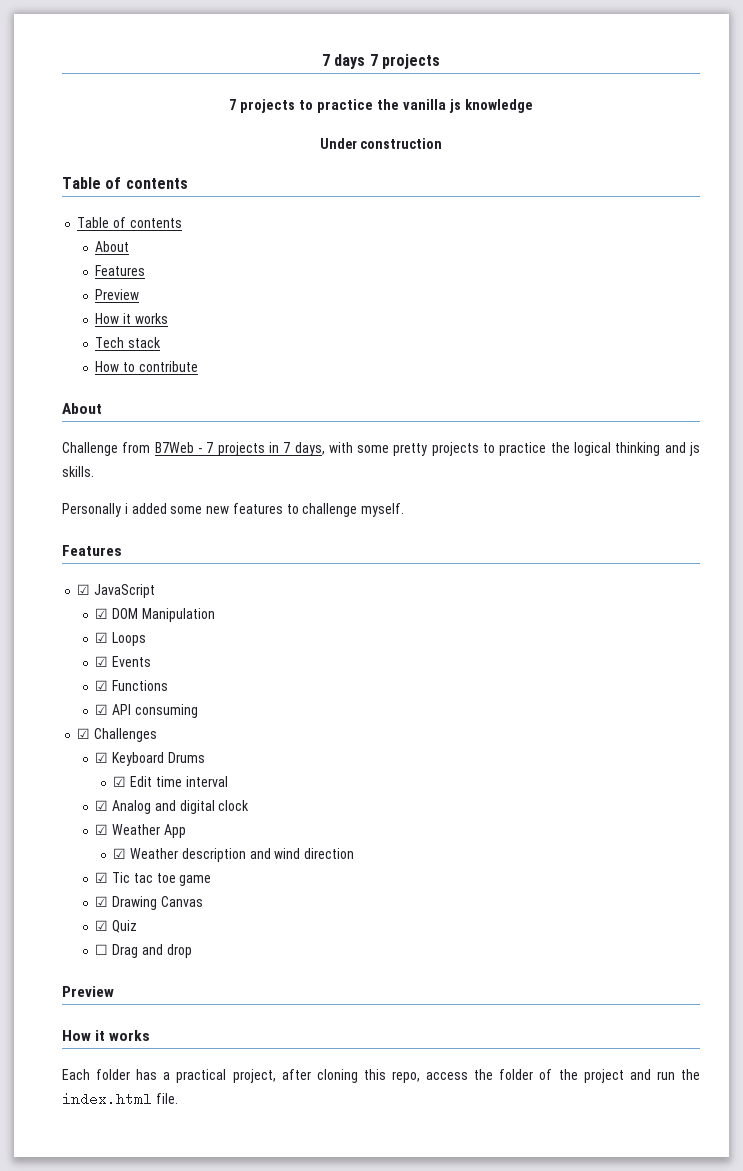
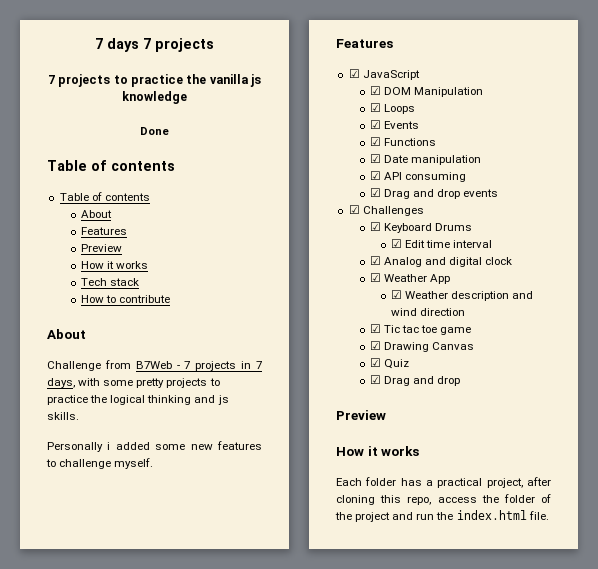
[319,138,443,149] Under construction -> [140,127,169,135] Done
(169, 685) none -> [369,154,482,165] // ☑ Date manipulation
(198, 711) none -> [369,188,499,199] // ☑ Drag and drop events
[95,944,109,955] ☐ -> [369,375,381,384] ☑

